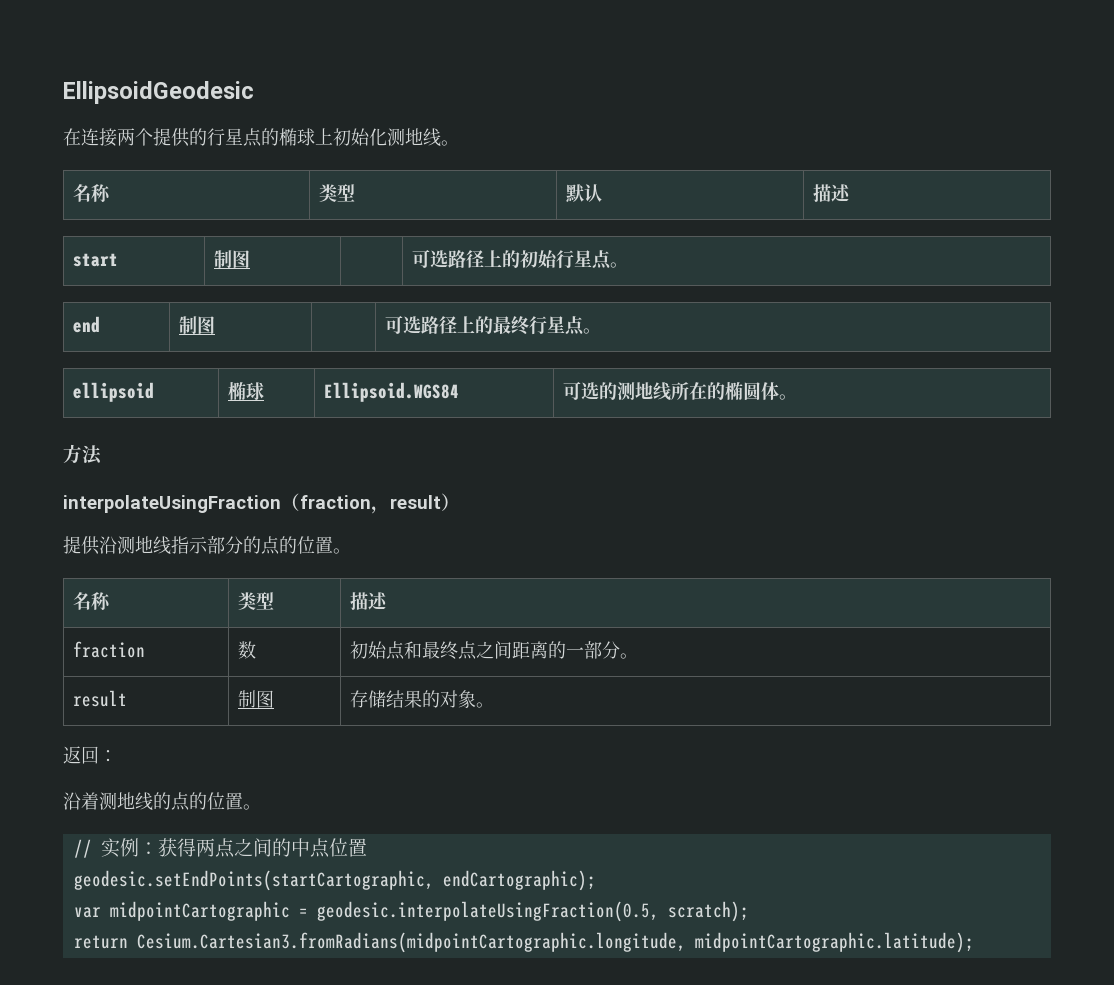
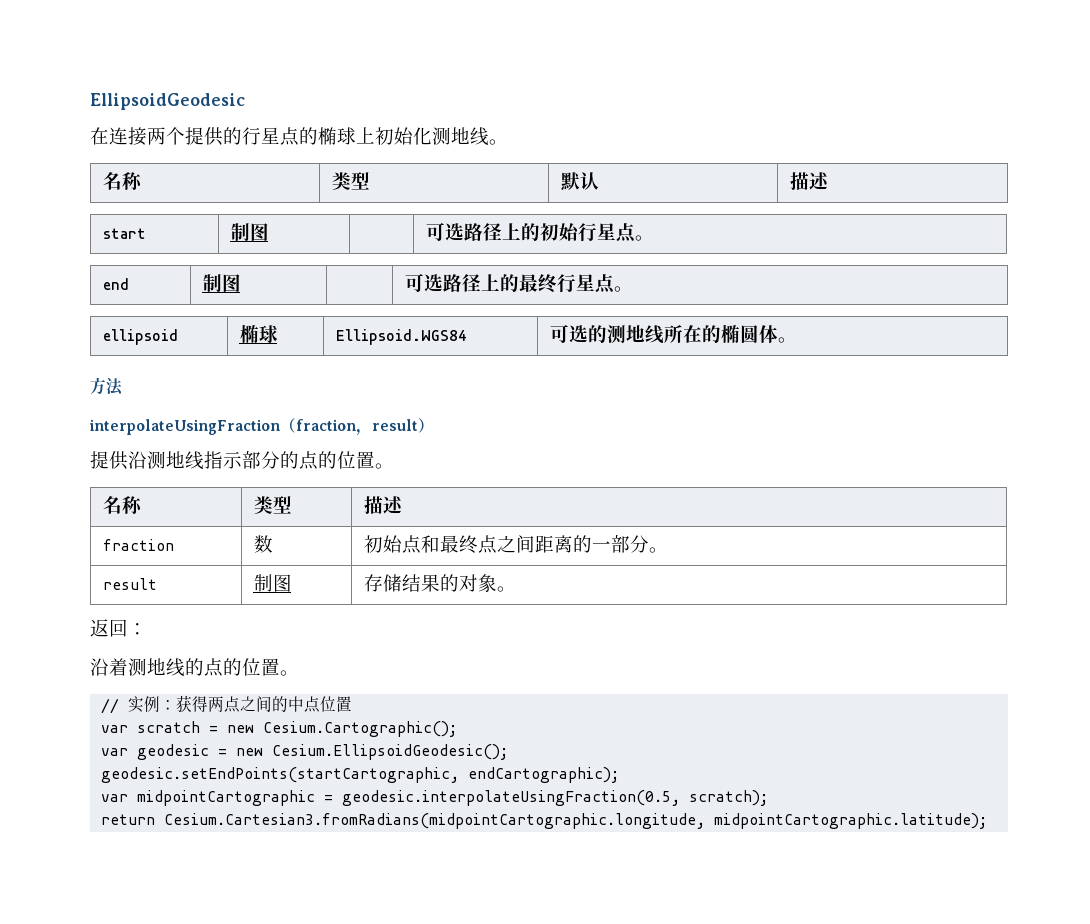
(367, 847) none -> [101,721,458,737] [101,744,509,760] // var scratch = new Cesium.Cartographic(); // var geodesic = new Cesium.EllipsoidGeodesic();

